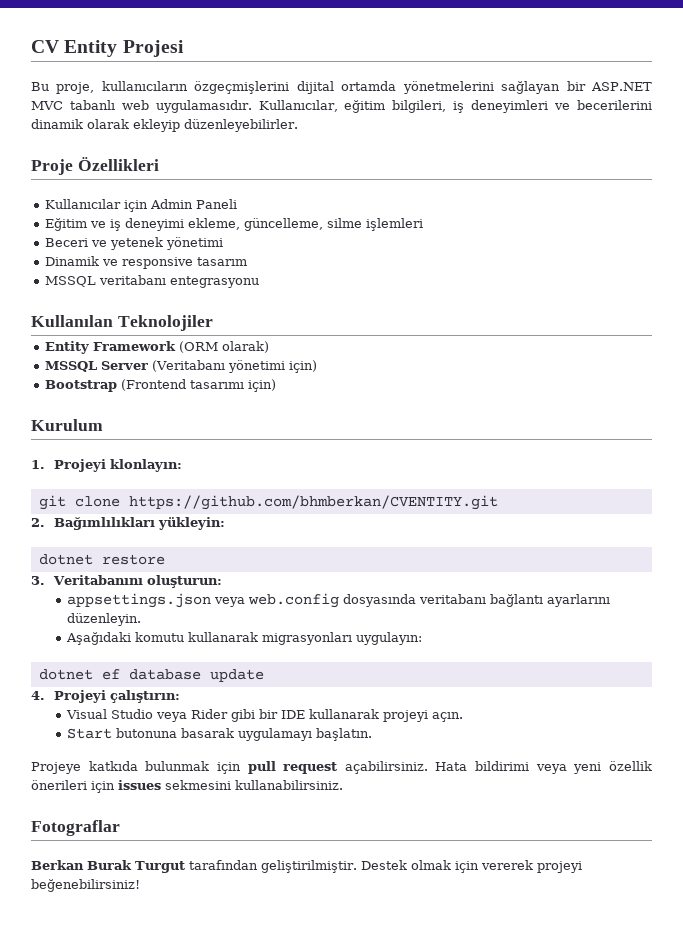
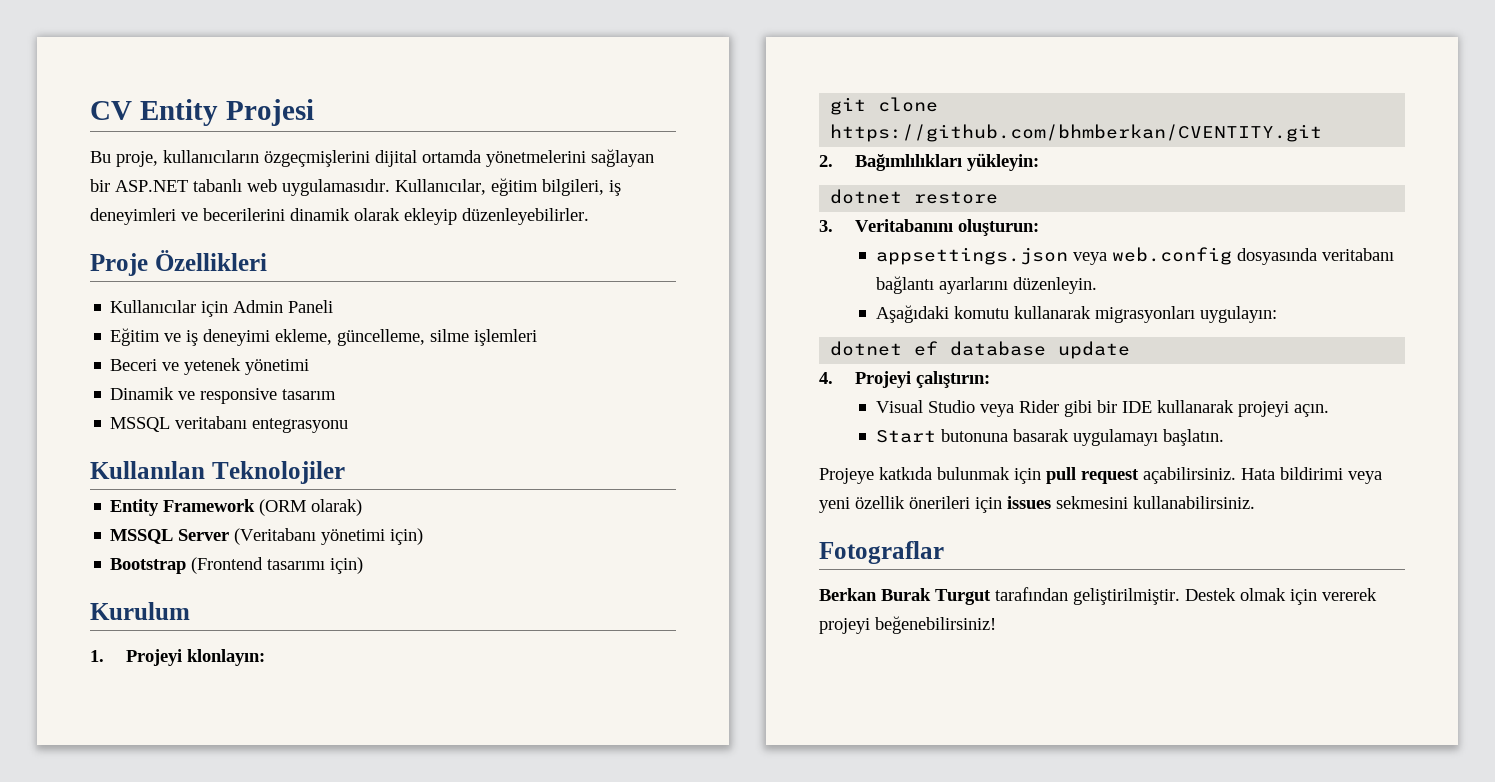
[31,101,63,110] MVC -> (188, 186) none

